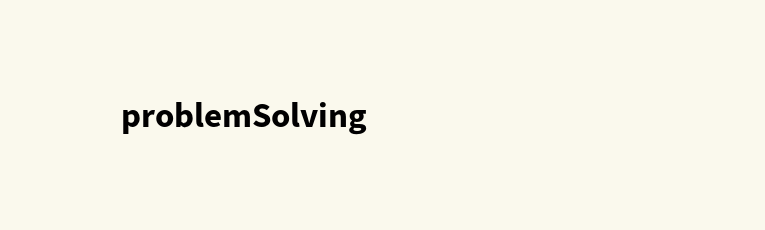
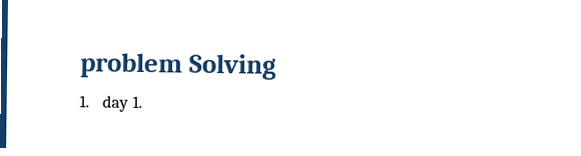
[121,102,367,135] problemSolving -> [79,52,278,80] [79,95,143,112] problem Solving // 1. day 1.

